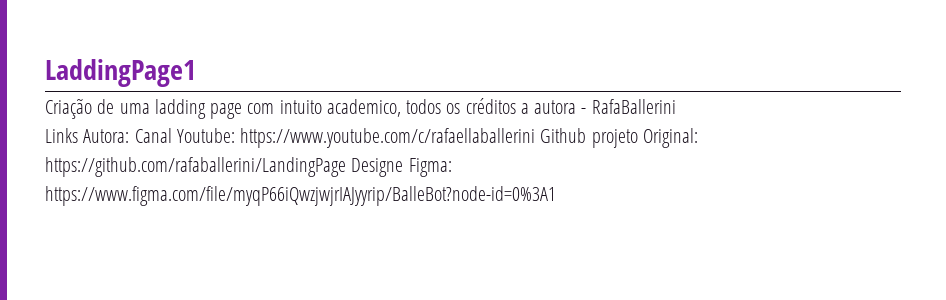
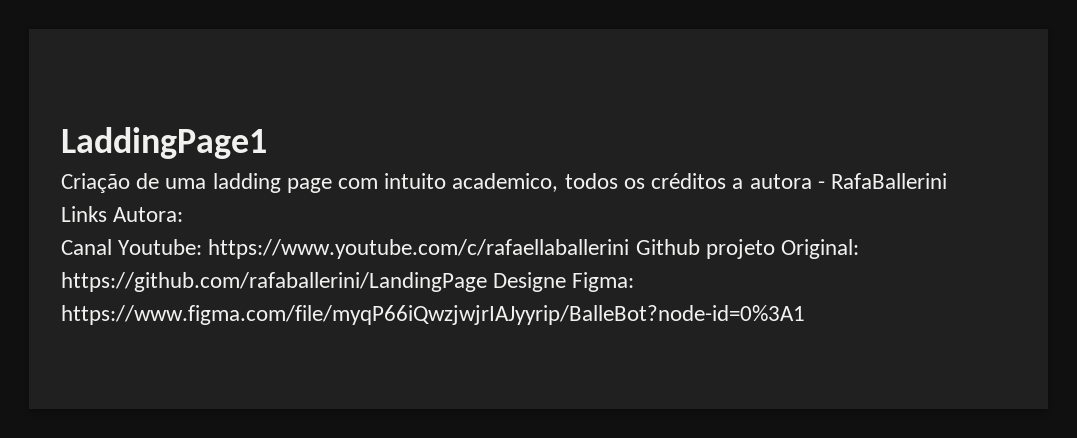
(130, 136) none -> (184, 214) //

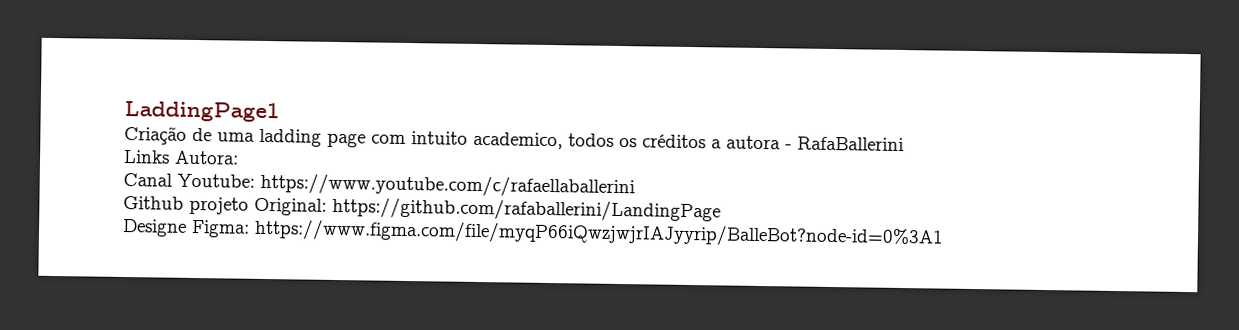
(630, 249) none -> (635, 185) //
(487, 282) none -> (721, 209) //

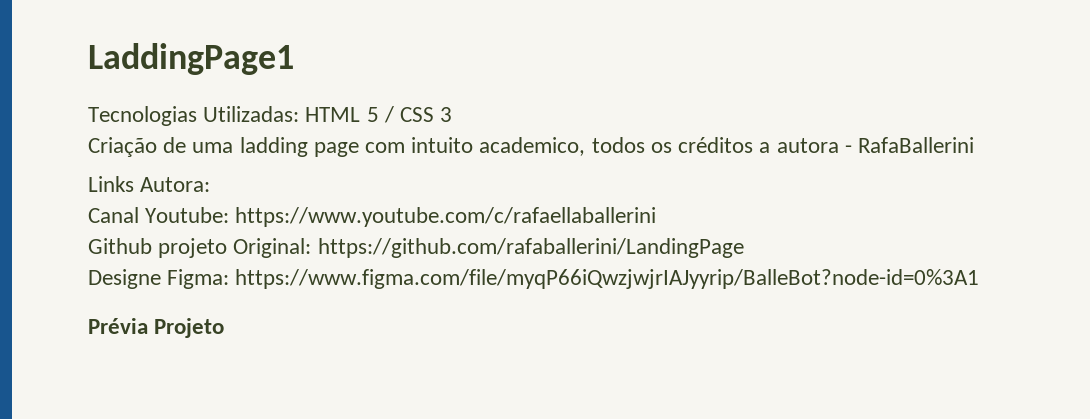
(280, 112) none -> [88,106,453,126] // Tecnologias Utilizadas: HTML 5 / CSS 3
(944, 233) none -> [88,318,225,338] // Prévia Projeto

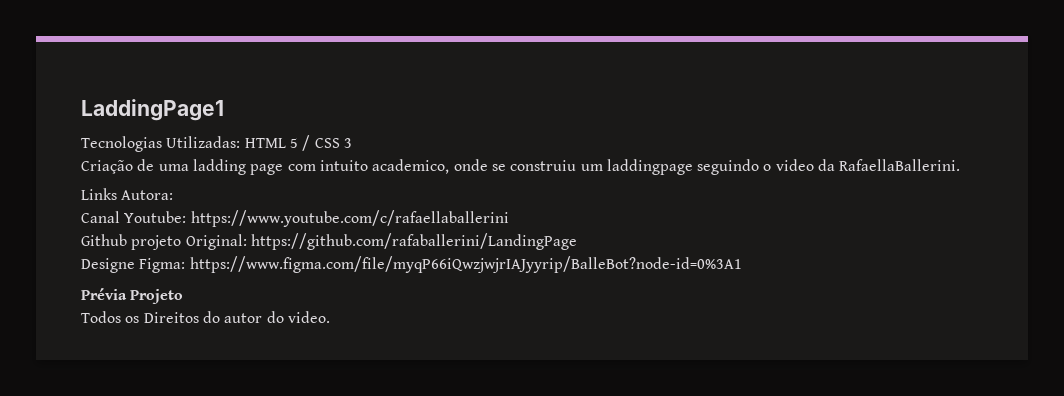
[591,137,974,153] todos os créditos a autora - RafaBallerini -> [453,159,961,175] onde se construiu um laddingpage seguindo o video da RafaellaBallerini.
(225, 328) none -> [81,311,330,323] // Todos os Direitos do autor do video.

